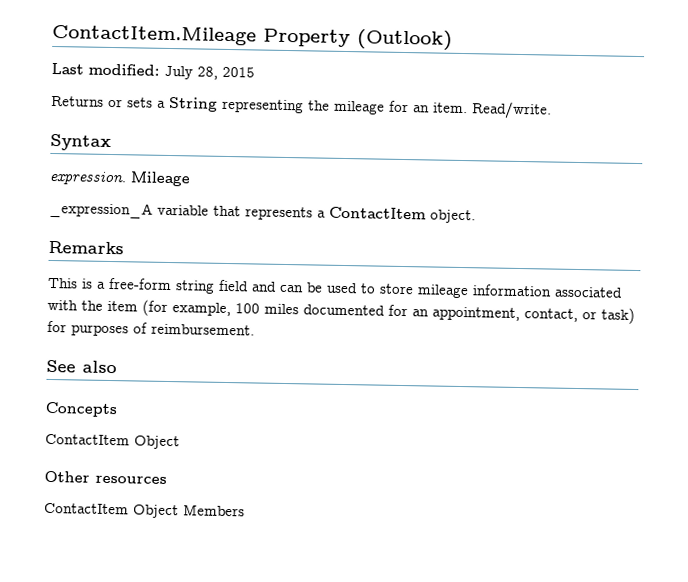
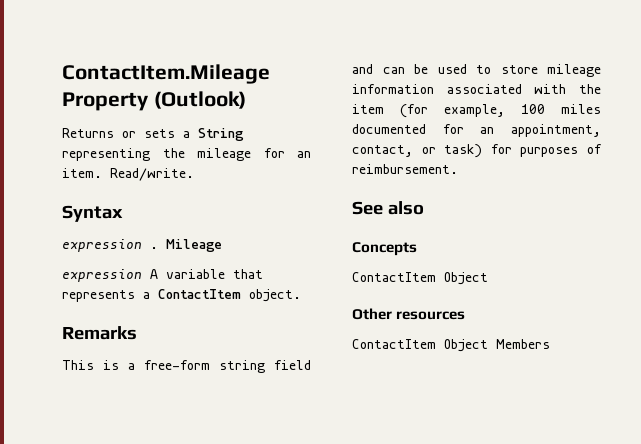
[51,62,255,80] // Last modified: July 28, 2015 -> (246, 100) none
[49,170,126,186] expression. -> [62,239,158,252] expression .
[49,201,153,219] _expression_A -> [62,269,158,282] expression A

